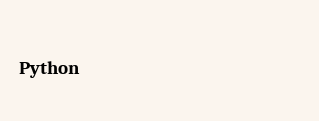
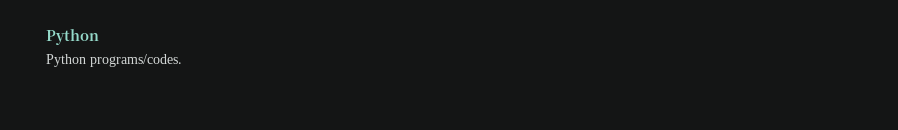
[19,61,80,78] Python -> [46,29,99,45] [46,54,182,67] Python // Python programs/codes.

